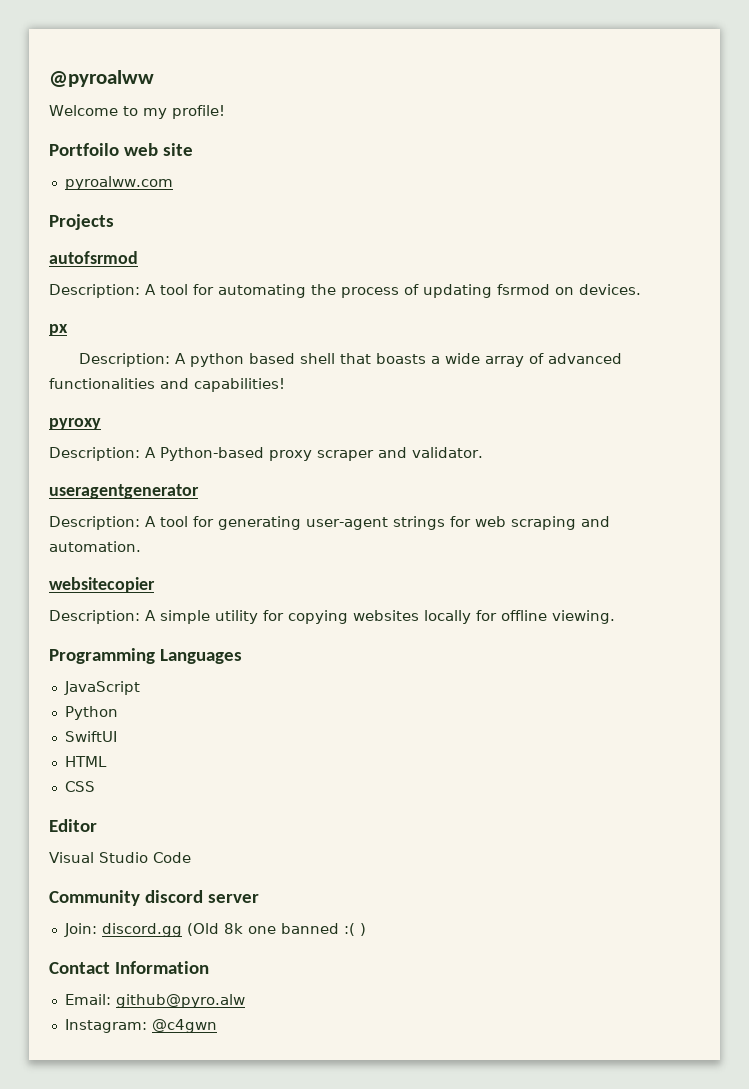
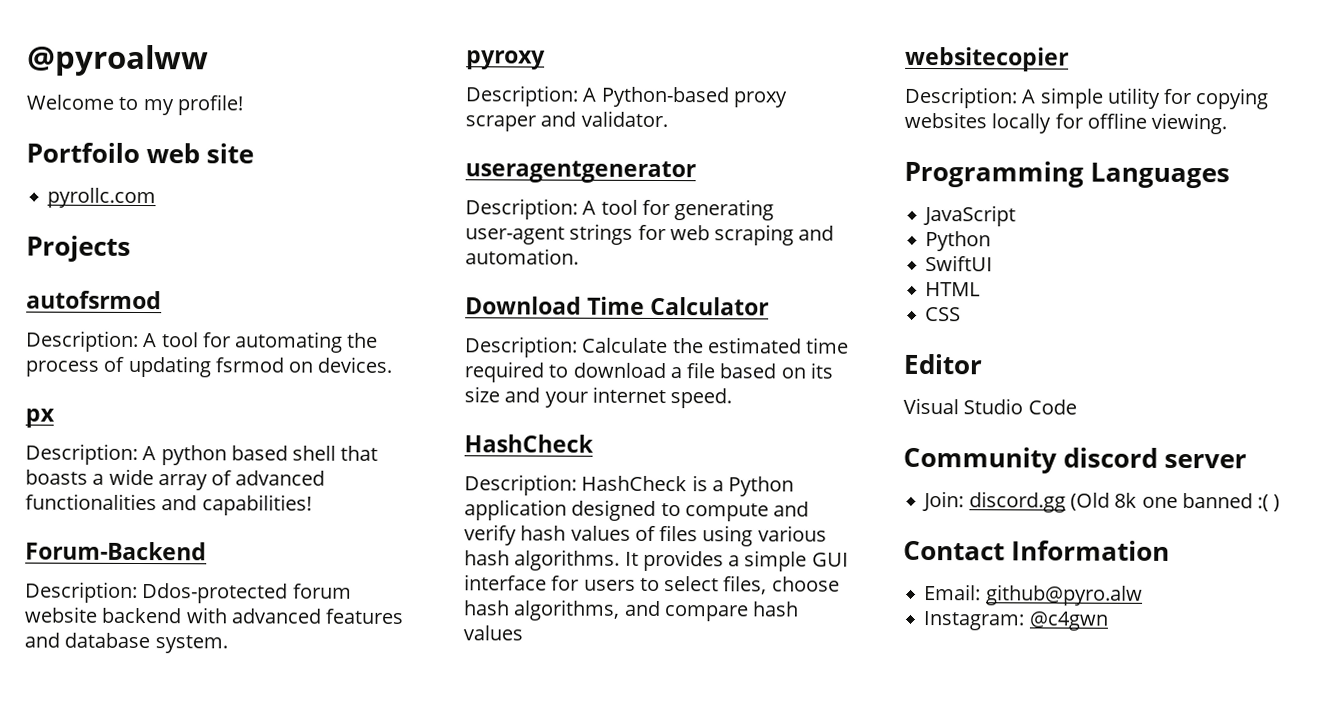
[64,176,173,190] pyroalww.com -> [47,187,157,209] pyrollc.com
(285, 385) none -> [25,541,207,561] [25,581,352,604] [24,606,405,625] [24,632,228,654] // Forum-Backend // Description: Ddos-protected forum website backend with advanced features and database system.
(141, 546) none -> [465,296,770,316] [464,336,850,358] [464,361,833,383] [464,386,733,409] [464,434,594,453] [464,474,795,497] [464,499,810,522] [464,524,827,547] [464,549,849,572] [464,574,840,595] [463,599,800,622] [463,625,523,641] // Download Time Calculator // Description: Calculate the estimated time required to download a file based on its size and your internet speed. // HashCheck // Description: HashCheck is a Python application designed to compute and verify hash values of files using various hash algorithms. It provides a simple GUI interface for users to select files, choose hash algorithms, and compare hash values

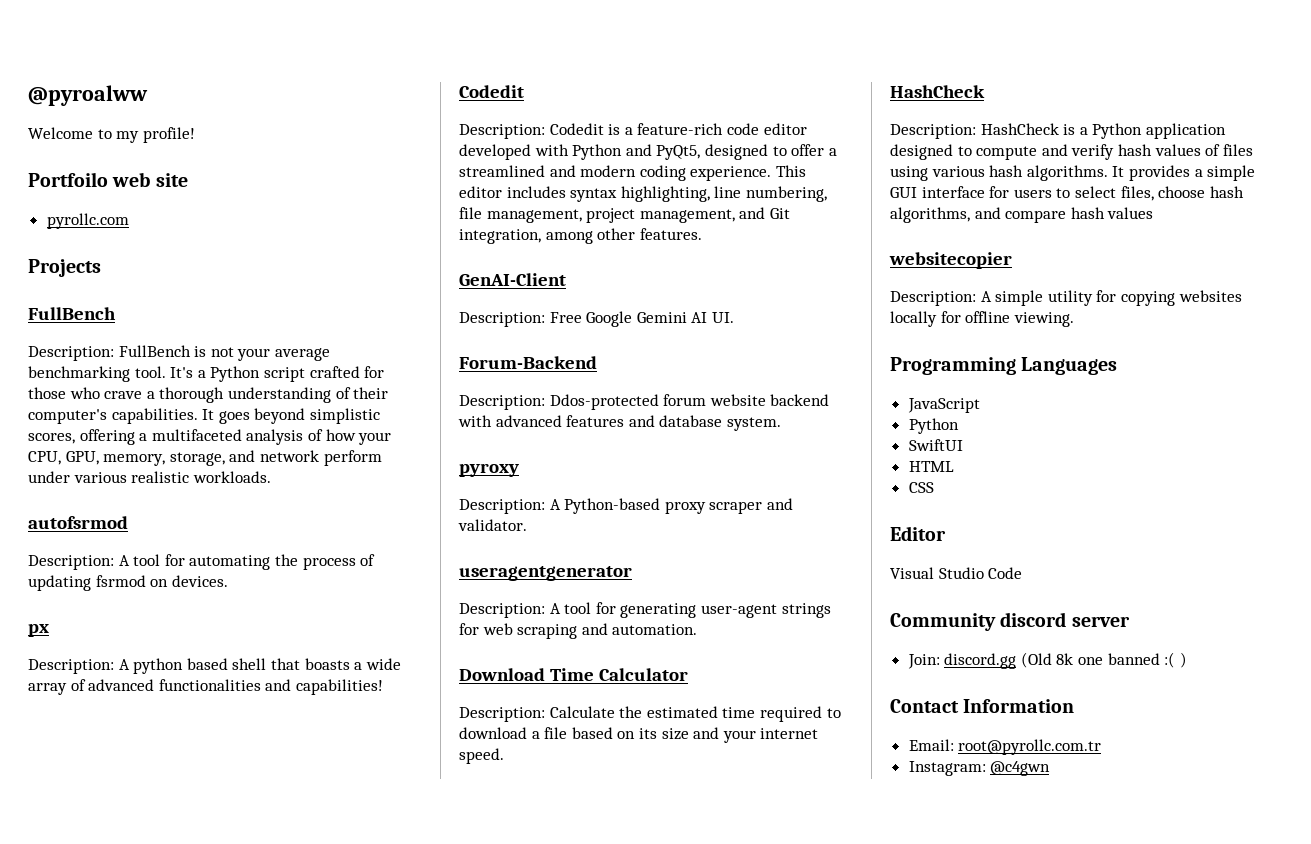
(131, 248) none -> [28,307,116,320] [28,345,330,361] [28,366,385,382] [28,387,389,403] [28,408,380,424] [28,429,392,445] [28,450,382,466] [28,471,271,483] // FullBench // Description: FullBench is not your average benchmarking tool. It's a Python script crafted for those who crave a thorough understanding of their computer's capabilities. It goes beyond simplistic scores, offering a multifaceted analysis of how your CPU, GPU, memory, storage, and network perform under various realistic workloads.
(312, 505) none -> [459,85,524,98] [459,123,807,139] [459,144,837,160] [459,165,806,181] [459,186,827,202] [459,207,790,223] [459,228,702,244] [459,273,566,286] [459,311,734,327] // Codedit // Description: Codedit is a feature-rich code editor developed with Python and PyQt5, designed to offer a streamlined and modern coding experience. This editor includes syntax highlighting, line numbering, file management, project management, and Git integration, among other features. // GenAI-Client // Description: Free Google Gemini AI UI.
[985,584,1143,606] github@pyro.alw -> [958,739,1102,755] root@pyrollc.com.tr

